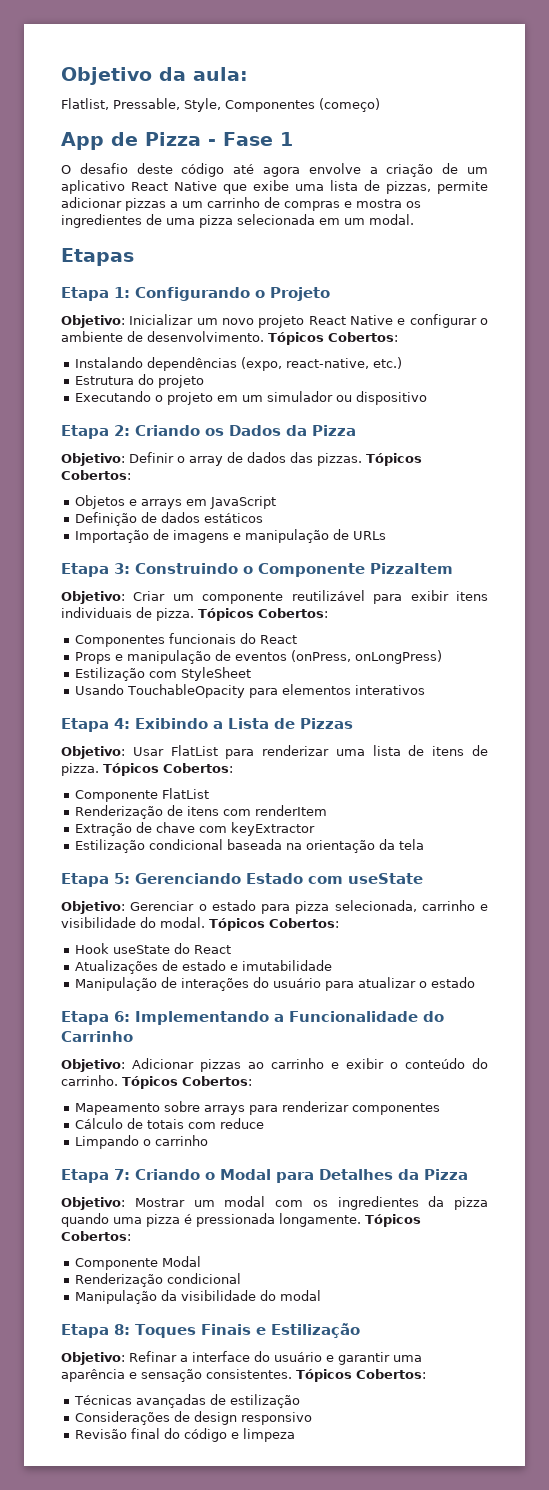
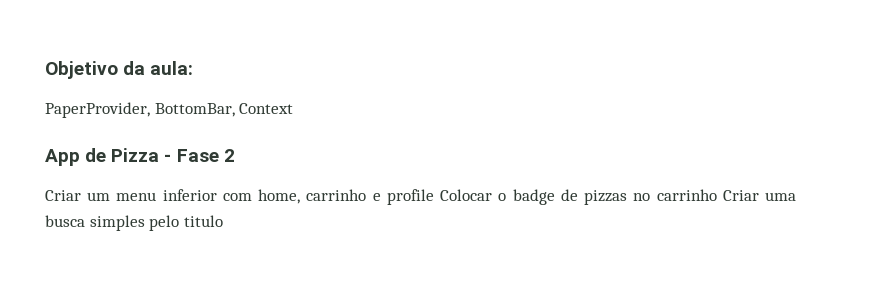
[61,98,380,112] Flatlist, Pressable, Style, Componentes (começo) -> [45,102,294,118] PaperProvider, BottomBar, Context
[279,132,293,146] [61,163,489,177] [61,180,488,194] [61,197,421,211] [61,214,414,228] [61,248,134,266] [61,287,330,301] [61,314,488,328] [61,331,398,345] [75,357,403,371] [75,374,205,388] [75,391,428,405] [61,425,356,439] [61,452,422,466] [61,470,131,480] [75,495,277,509] [75,512,264,526] [75,529,387,543] [61,563,453,577] [61,590,488,604] [61,607,328,621] [75,633,298,647] [75,650,443,664] [75,667,252,681] [75,684,426,698] [61,718,353,732] [61,745,488,759] [61,763,233,776] [75,788,210,802] [75,805,328,819] [75,822,316,836] [75,839,425,853] [61,873,423,887] [61,900,488,914] [61,917,339,931] [75,943,232,954] [75,960,333,974] [75,977,476,991] [61,1011,444,1025] [61,1031,133,1042] [61,1058,488,1072] [61,1075,252,1089] [75,1101,441,1115] [75,1118,265,1129] [75,1135,209,1149] [61,1169,468,1183] [61,1196,488,1210] [61,1213,421,1227] [61,1231,131,1241] [75,1256,202,1270] [75,1273,242,1287] [75,1290,322,1304] [61,1323,360,1338] [61,1351,422,1365] [61,1369,426,1382] [74,1394,301,1408] [75,1411,313,1425] [75,1428,296,1442] 1 // O desafio deste código até agora envolve a criação de um aplicativo React Native que exibe uma lista de pizzas, permite adicionar pizzas a um carrinho de compras e mostra os ingredientes de uma pizza selecionada em um modal. // Etapas // Etapa 1: Configurando o Projeto // Objetivo: Inicializar um novo projeto React Native e configurar o ambiente de desenvolvimento. Tópicos Cobertos: // Instalando dependências (expo, react-native, etc.) // Estrutura do projeto // Executando o projeto em um simulador ou dispositivo // Etapa 2: Criando os Dados da Pizza // Objetivo: Definir o array de dados das pizzas. Tópicos Cobertos: // Objetos e arrays em JavaScript // Definição de dados estáticos // Importação de imagens e manipulação de URLs // Etapa 3: Construindo o Componente PizzaItem // Objetivo: Criar um componente reutilizável para exibir itens individuais de pizza. Tópicos Cobertos: // Componentes funcionais do React // Props e manipulação de eventos (onPress, onLongPress) // Estilização com StyleSheet // Usando TouchableOpacity para elementos interativos // Etapa 4: Exibindo a Lista de Pizzas // Objetivo: Usar FlatList para renderizar uma lista de itens de pizza. Tópicos Cobertos: // Componente FlatList // Renderização de itens com renderItem // Extração de chave com keyExtractor // Estilização condicional baseada na orientação da tela // Etapa 5: Gerenciando Estado com useState // Objetivo: Gerenciar o estado para pizza selecionada, carrinho e visibilidade do modal. Tópicos Cobertos: // Hook useState do React // Atualizações de estado e imutabilidade // Manipulação de interações do usuário para atualizar o estado // Etapa 6: Implementando a Funcionalidade do Carrinho // Objetivo: Adicionar pizzas ao carrinho e exibir o conteúdo do carrinho. Tópicos Cobertos: // Mapeamento sobre arrays para renderizar componentes // Cálculo de totais com reduce // Limpando o carrinho // Etapa 7: Criando o Modal para Detalhes da Pizza // Objetivo: Mostrar um modal com os ingredientes da pizza quando uma pizza é pressionada longamente. Tópicos Cobertos: // Componente Modal // Renderização condicional // Manipulação da visibilidade do modal // Etapa 8: Toques Finais e Estilização // Objetivo: Refinar a interface do usuário e garantir uma aparência e sensação consistentes. Tópicos Cobertos: // Técnicas avançadas de estilização // Considerações de design responsivo // Revisão final do código e limpeza -> [223,149,235,162] [45,189,797,205] [45,215,223,231] 2 // Criar um menu inferior com home, carrinho e profile Colocar o badge de pizzas no carrinho Criar uma busca simples pelo titulo

